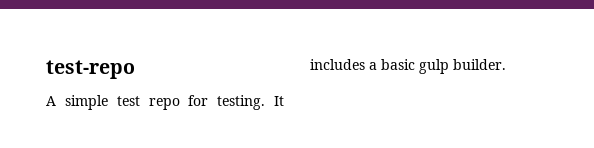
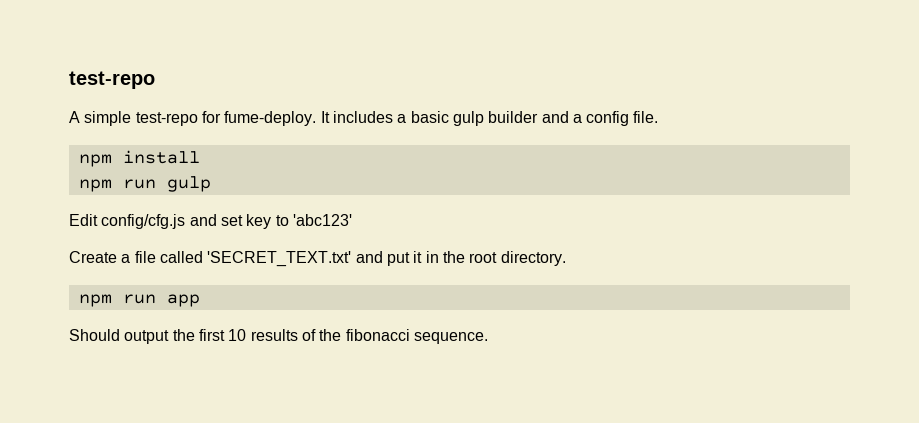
[116,95,266,110] test repo for testing. -> [135,111,317,126] test-repo for fume-deploy.
[453,59,506,70] builder. -> [488,111,659,126] [78,150,200,167] [78,176,211,192] [69,214,352,229] [69,251,566,267] [78,294,200,307] [69,329,488,344] builder and a config file. // npm install // npm run gulp // Edit config/cfg.js and set key to 'abc123' // Create a file called 'SECRET_TEXT.txt' and put it in the root directory. // npm run app // Should output the first 10 results of the fibonacci sequence.

